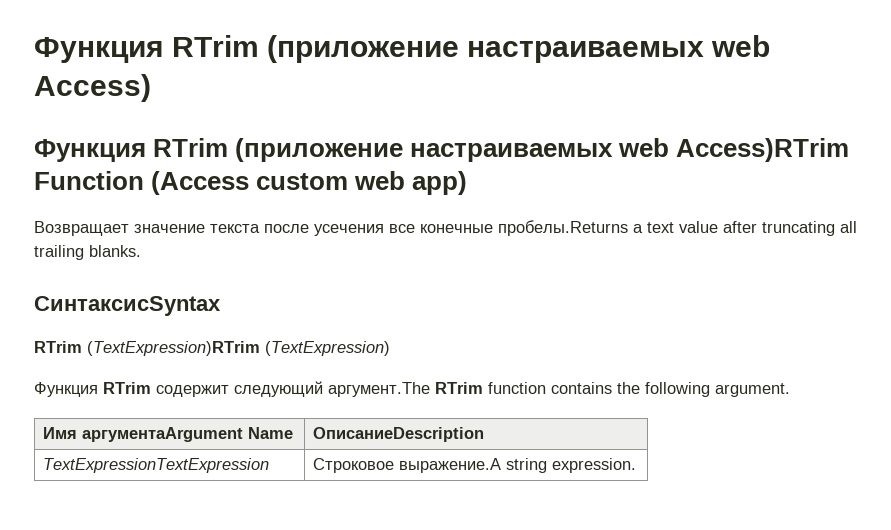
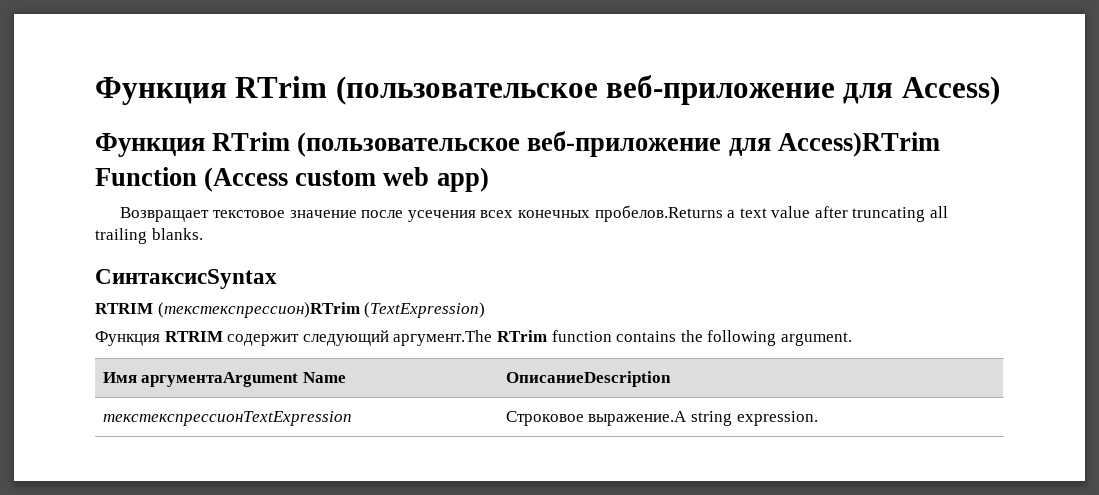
[34,35,771,63] Функция RTrim (приложение настраиваемых web -> [95,75,894,105] Функция RTrim (пользовательское веб-приложение для
[235,138,670,162] (приложение настраиваемых web -> [297,131,771,157] (пользовательское веб-приложение для
[134,220,628,236] значение текста после усечения все конечные пробелы.Returns -> [212,205,723,222] текстовое значение после усечения всех конечных пробелов.Returns
[34,341,260,356] RTrim (TextExpression)RTrim -> [95,302,360,318] RTRIM (текстекспрессион)RTrim
[103,382,151,394] RTrim -> [164,331,223,342] RTRIM
[42,458,269,473] TextExpressionTextExpression -> [102,411,352,426] текстекспрессионTextExpression

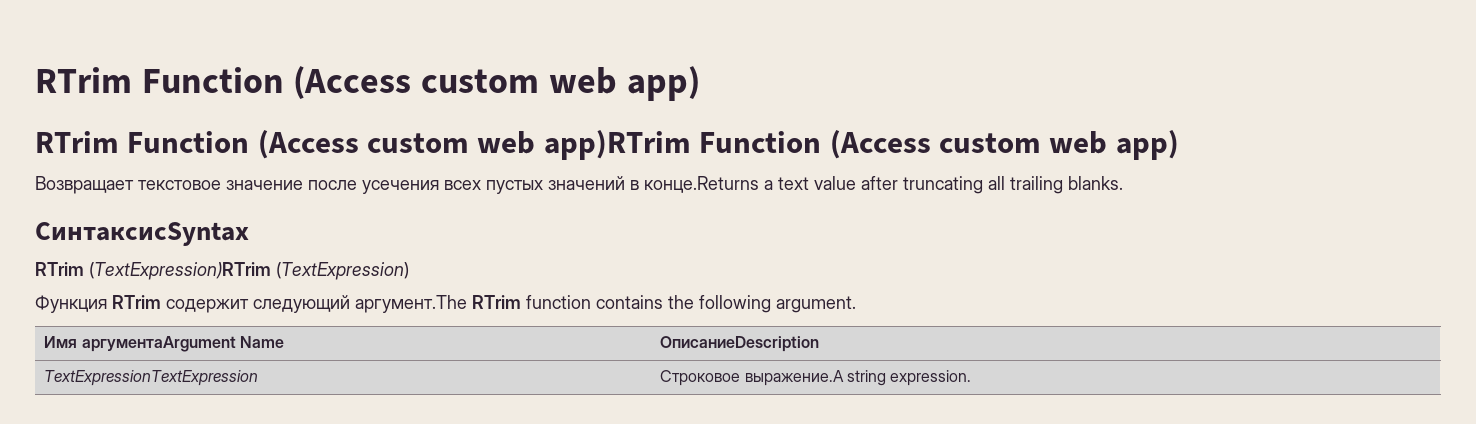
[95,75,1000,105] [95,131,940,157] Функция RTrim (пользовательское веб-приложение для Access) // Функция RTrim (пользовательское веб-приложение для Access)RTrim -> [35,66,700,101] [35,130,691,160] RTrim Function (Access custom web app) // RTrim Function (Access custom web app)RTrim
[517,205,723,222] конечных пробелов.Returns -> [486,176,759,194] пустых значений в конце.Returns
[95,302,360,318] RTRIM (текстекспрессион)RTrim -> [35,262,271,280] RTrim (TextExpression)RTrim
[164,331,223,342] RTRIM -> [112,295,161,309] RTrim
[102,411,352,426] текстекспрессионTextExpression -> [44,370,259,386] TextExpressionTextExpression

